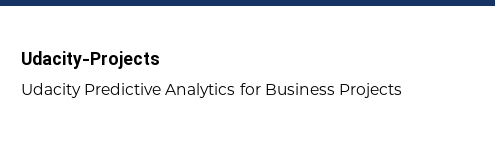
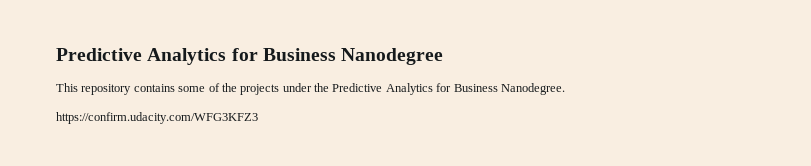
[21,51,160,69] [21,83,402,98] Udacity-Projects // Udacity Predictive Analytics for Business Projects -> [56,48,444,65] [56,83,565,95] [56,112,258,124] Predictive Analytics for Business Nanodegree // This repository contains some of the projects under the Predictive Analytics for Business Nanodegree. // https://confirm.udacity.com/WFG3KFZ3

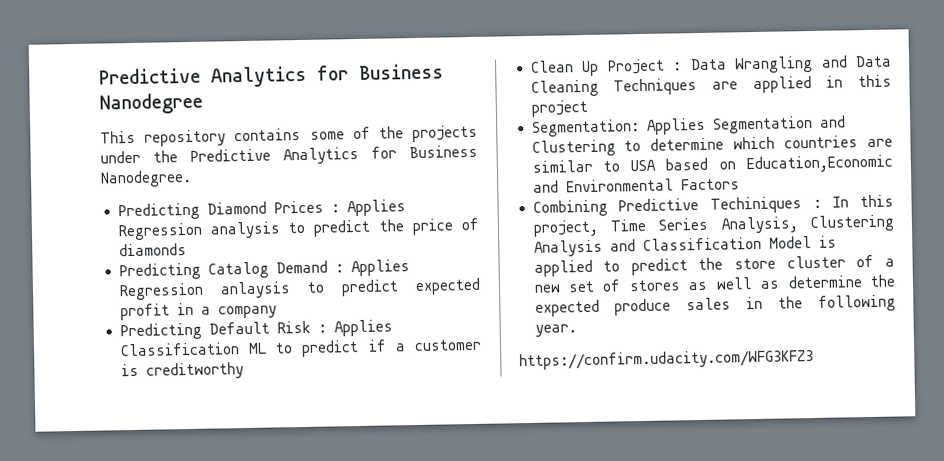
(565, 89) none -> [117,199,406,221] [117,217,479,241] [118,243,187,257] [118,259,410,281] [118,277,481,301] [119,302,277,321] [119,319,393,341] [119,338,482,358] [120,362,244,380] [530,55,892,77] [530,74,892,97] [530,99,588,117] [531,115,846,137] [531,135,893,157] [531,154,894,174] [532,178,740,193] [532,194,894,217] [532,214,895,237] [533,235,837,257] [533,254,895,277] [533,274,896,293] [534,294,896,317] [534,324,577,337] // Predicting Diamond Prices : Applies Regression analysis to predict the price of diamonds // Predicting Catalog Demand : Applies Regression anlaysis to predict expected profit in a company // Predicting Default Risk : Applies Classification ML to predict if a customer is creditworthy // Clean Up Project : Data Wrangling and Data Cleaning Techniques are applied in this project // Segmentation: Applies Segmentation and Clustering to determine which countries are similar to USA based on Education,Economic and Environmental Factors // Combining Predictive Techiniques : In this project, Time Series Analysis, Clustering Analysis and Classification Model is applied to predict the store cluster of a new set of stores as well as determine the expected produce sales in the following year.

